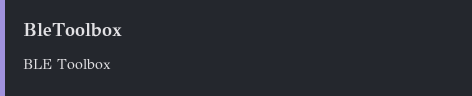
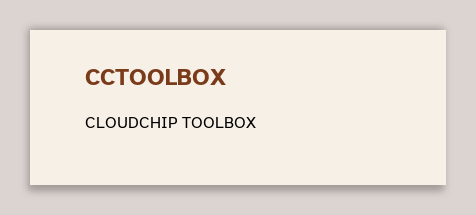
[23,23,122,37] [23,59,111,70] BleToolbox // BLE Toolbox -> [85,69,226,85] [85,117,257,128] CCTOOLBOX // CLOUDCHIP TOOLBOX

